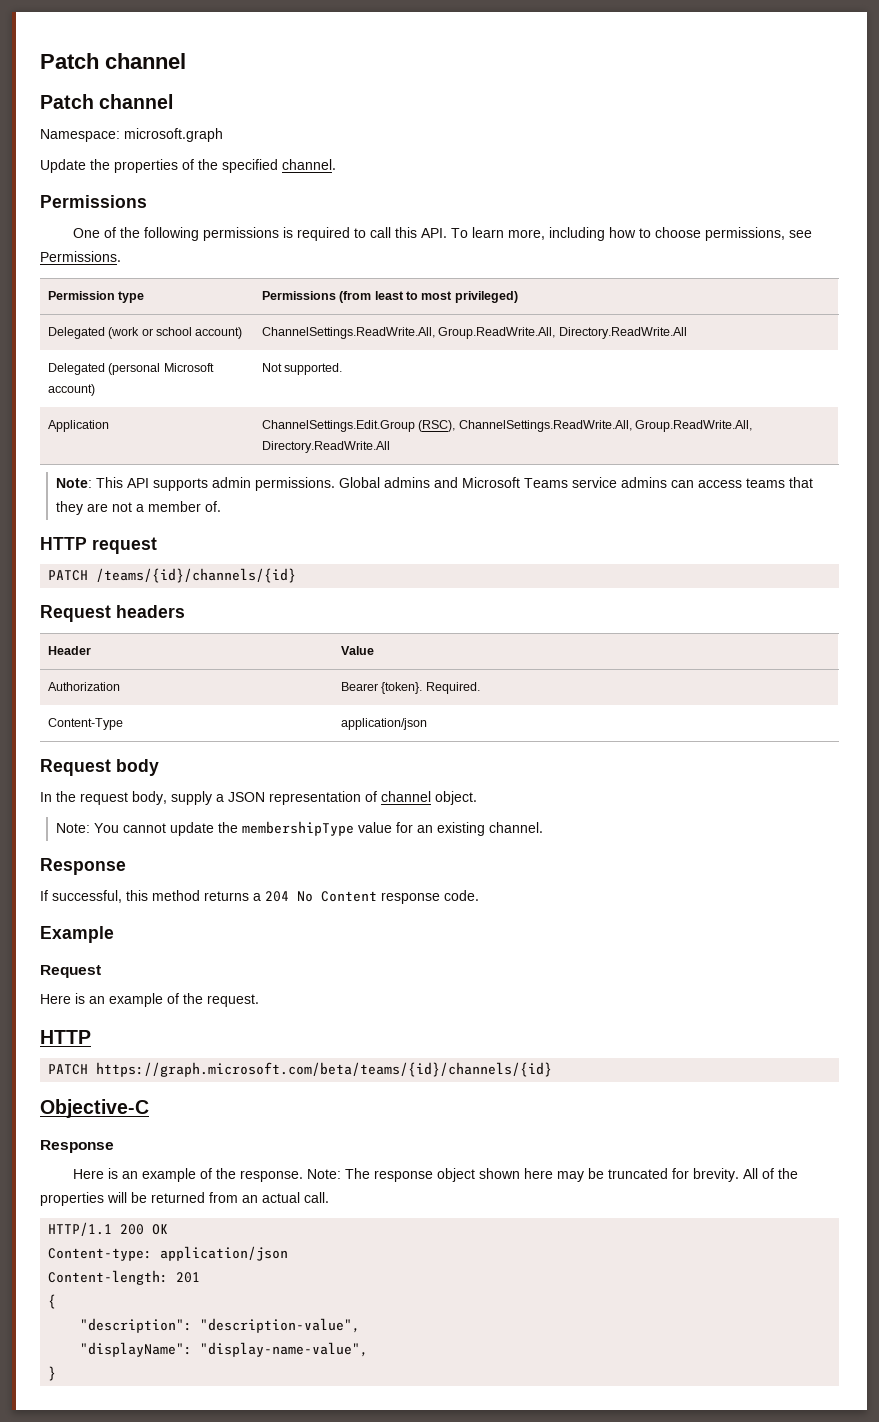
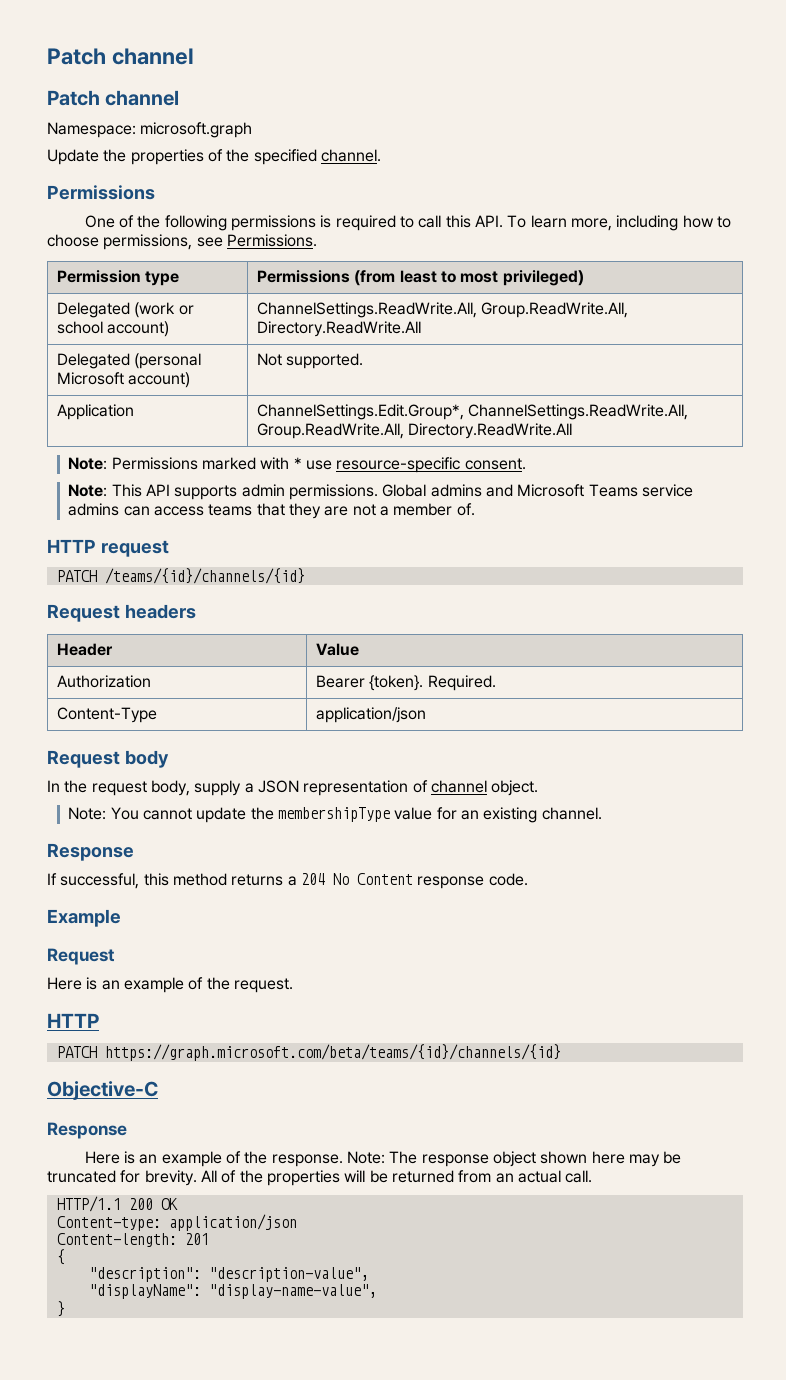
[261,420,752,432] [261,441,390,453] ChannelSettings.Edit.Group (RSC), ChannelSettings.ReadWrite.All, Group.ReadWrite.All, Directory.ReadWrite.All -> [256,404,689,420] [256,423,573,439] [68,457,526,473] ChannelSettings.Edit.Group*, ChannelSettings.ReadWrite.All, Group.ReadWrite.All, Directory.ReadWrite.All // Note: Permissions marked with * use resource-specific consent.

